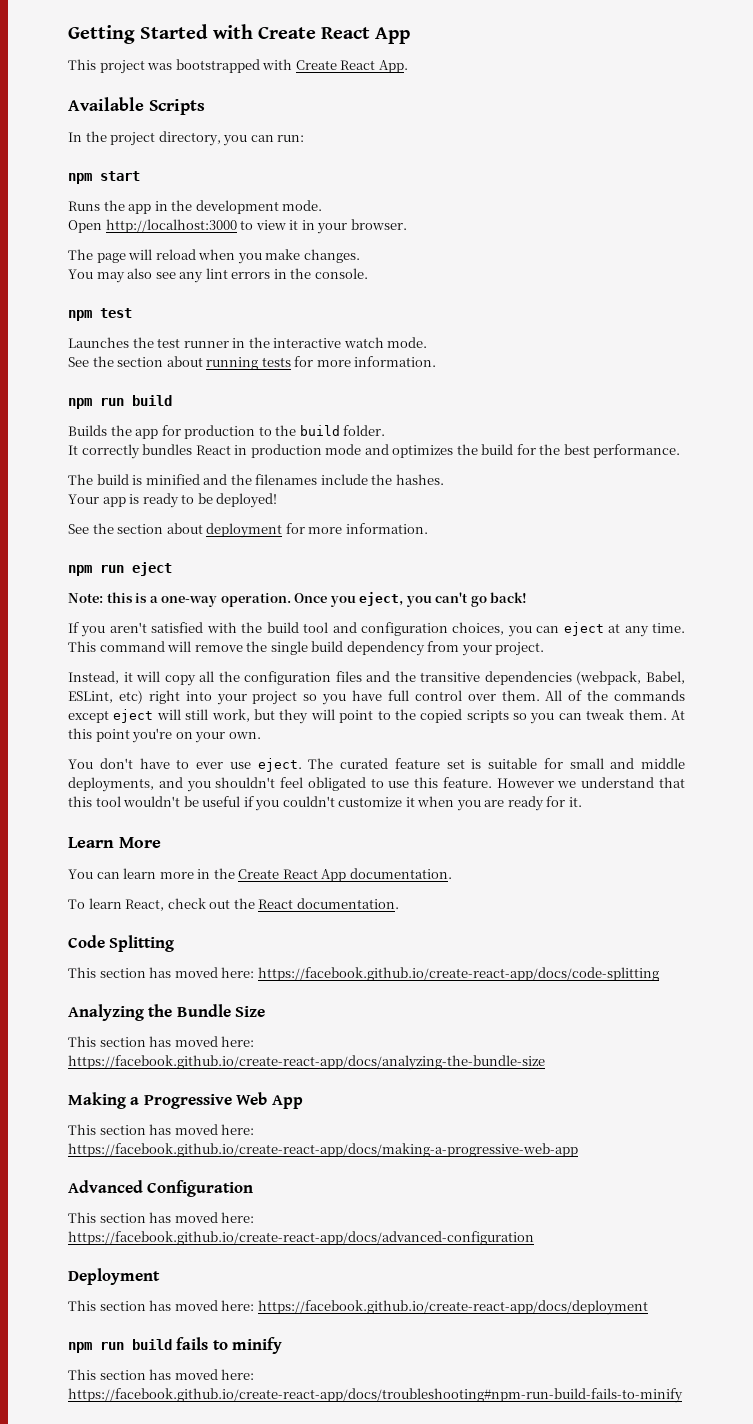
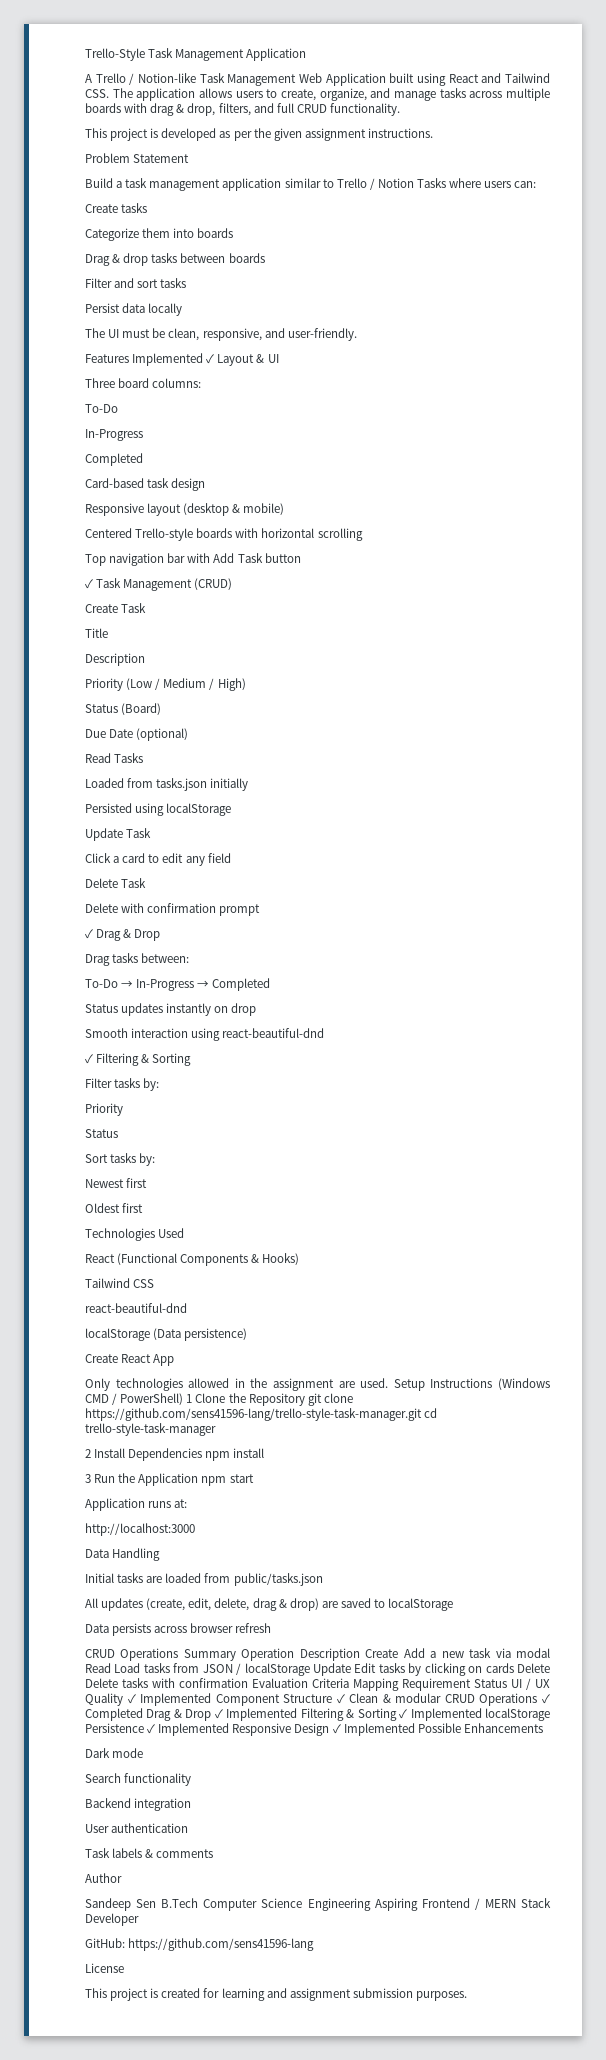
[68,24,411,44] [68,59,408,74] [68,97,205,115] [68,131,305,146] [68,171,140,184] [68,200,323,214] [68,219,407,234] [68,249,360,264] [68,268,368,283] [68,308,132,321] [68,337,428,348] [68,356,437,370] [68,395,172,409] [68,425,386,439] [68,444,681,459] [68,474,444,485] [68,493,278,508] [68,523,428,538] [68,562,172,576] [68,592,528,607] [68,622,685,637] [68,641,545,656] [68,671,686,686] [68,690,685,705] [68,709,686,724] [68,728,261,743] [68,758,685,772] [68,777,685,792] [68,796,582,811] [68,837,161,848] [68,868,452,882] [68,898,399,911] [68,935,175,952] [68,967,659,981] [68,1004,266,1021] [68,1036,255,1047] [68,1055,545,1070] [68,1092,303,1109] [68,1124,255,1135] [68,1143,578,1157] [68,1180,254,1197] [68,1212,255,1223] [68,1231,534,1245] [68,1268,160,1285] [68,1300,648,1315] [68,1337,283,1354] [68,1369,255,1380] [68,1388,683,1403] Getting Started with Create React App // This project was bootstrapped with Create React App. // Available Scripts // In the project directory, you can run: // npm start // Runs the app in the development mode. // Open http://localhost:3000 to view it in your browser. // The page will reload when you make changes. // You may also see any lint errors in the console. // npm test // Launches the test runner in the interactive watch mode. // See the section about running tests for more information. // npm run build // Builds the app for production to the build folder. // It correctly bundles React in production mode and optimizes the build for the best performance. // The build is minified and the filenames include the hashes. // Your app is ready to be deployed! // See the section about deployment for more information. // npm run eject // Note: this is a one-way operation. Once you eject, you can't go back! // If you aren't satisfied with the build tool and configuration choices, you can eject at any time. This command will remove the single build dependency from your project. // Instead, it will copy all the configuration files and the transitive dependencies (webpack, Babel, ESLint, etc) right into your project so you have full control over them. All of the commands except eject will still work, but they will point to the copied scripts so you can tweak them. At this point you're on your own. // You don't have to ever use eject. The curated feature set is suitable for small and middle deployments, and you shouldn't feel obligated to use this feature. However we understand that this tool wouldn't be useful if you couldn't customize it when you are ready for it. // Learn More // You can learn more in the Create React App documentation. // To learn React, check out the React documentation. // Code Splitting // This section has moved here: https://facebook.github.io/create-react-app/docs/code-splitting // Analyzing the Bundle Size // This section has moved here: https://facebook.github.io/create-react-app/docs/analyzing-the-bundle-size // Making a Progressive Web App // This section has moved here: https://facebook.github.io/create-react-app/docs/making-a-progressive-web-app // Advanced Configuration // This section has moved here: https://facebook.github.io/create-react-app/docs/advanced-configuration // Deployment // This section has moved here: https://facebook.github.io/create-react-app/docs/deployment // npm run build fails to minify // This section has moved here: https://facebook.github.io/create-react-app/docs/troubleshooting#npm-run-build-fails-to-minify -> [85,48,307,61] [85,73,550,86] [85,88,550,101] [85,103,400,116] [85,128,433,141] [85,153,190,163] [85,178,537,191] [85,203,148,213] [85,228,234,241] [85,253,265,266] [85,278,187,288] [85,303,183,316] [85,328,357,341] [85,353,279,366] [85,378,202,388] [85,404,118,413] [85,429,143,441] [85,453,143,466] [85,478,206,491] [85,503,285,516] [85,528,363,541] [85,553,301,566] [85,578,233,591] [85,603,147,613] [85,628,108,638] [85,653,145,666] [85,678,246,691] [85,703,162,715] [85,728,189,741] [85,753,144,763] [85,778,249,791] [85,803,232,816] [85,828,152,841] [85,853,231,866] [85,878,147,888] [85,903,261,916] [85,929,161,941] [85,953,190,966] [85,978,271,991] [85,1003,257,1016] [85,1028,325,1041] [85,1053,192,1066] [85,1078,160,1091] [85,1103,123,1116] [85,1129,118,1138] [85,1153,156,1166] [85,1178,148,1188] [85,1203,144,1213] [85,1228,185,1241] [85,1253,300,1266] [85,1278,155,1288] [85,1303,187,1313] [85,1328,248,1341] [85,1354,175,1366] [85,1378,550,1391] [85,1393,353,1406] [85,1408,438,1421] [85,1423,216,1436] [85,1448,265,1461] [85,1473,254,1486] [85,1498,188,1511] [85,1523,195,1536] [85,1548,161,1561] [85,1573,323,1586] [85,1598,454,1611] [85,1623,272,1636] [85,1648,550,1661] [85,1663,551,1676] [85,1678,550,1691] [85,1693,550,1706] [85,1708,550,1721] [85,1723,543,1736] [85,1748,144,1758] [85,1773,192,1786] [85,1798,192,1811] [85,1823,189,1833] [85,1848,214,1858] [85,1873,122,1883] [85,1898,552,1911] [85,1913,139,1926] [85,1938,315,1951] [85,1963,124,1973] [85,1988,467,2001] Trello-Style Task Management Application // A Trello / Notion-like Task Management Web Application built using React and Tailwind CSS. The application allows users to create, organize, and manage tasks across multiple boards with drag & drop, filters, and full CRUD functionality. // This project is developed as per the given assignment instructions. // Problem Statement // Build a task management application similar to Trello / Notion Tasks where users can: // Create tasks // Categorize them into boards // Drag & drop tasks between boards // Filter and sort tasks // Persist data locally // The UI must be clean, responsive, and user-friendly. // Features Implemented ✓ Layout & UI // Three board columns: // To-Do // In-Progress // Completed // Card-based task design // Responsive layout (desktop & mobile) // Centered Trello-style boards with horizontal scrolling // Top navigation bar with Add Task button // ✓ Task Management (CRUD) // Create Task // Title // Description // Priority (Low / Medium / High) // Status (Board) // Due Date (optional) // Read Tasks // Loaded from tasks.json initially // Persisted using localStorage // Update Task // Click a card to edit any field // Delete Task // Delete with confirmation prompt // ✓ Drag & Drop // Drag tasks between: // To-Do → In-Progress → Completed // Status updates instantly on drop // Smooth interaction using react-beautiful-dnd // ✓ Filtering & Sorting // Filter tasks by: // Priority // Status // Sort tasks by: // Newest first // Oldest first // Technologies Used // React (Functional Components & Hooks) // Tailwind CSS // react-beautiful-dnd // localStorage (Data persistence) // Create React App // Only technologies allowed in the assignment are used. Setup Instructions (Windows CMD / PowerShell) 1 Clone the Repository git clone https://github.com/sens41596-lang/trello-style-task-manager.git cd trello-style-task-manager // 2 Install Dependencies npm install // 3 Run the Application npm start // Application runs at: // http://localhost:3000 // Data Handling // Initial tasks are loaded from public/tasks.json // All updates (create, edit, delete, drag & drop) are saved to localStorage // Data persists across browser refresh // CRUD Operations Summary Operation Description Create Add a new task via modal Read Load tasks from JSON / localStorage Update Edit tasks by clicking on cards Delete Delete tasks with confirmation Evaluation Criteria Mapping Requirement Status UI / UX Quality ✓ Implemented Component Structure ✓ Clean & modular CRUD Operations ✓ Completed Drag & Drop ✓ Implemented Filtering & Sorting ✓ Implemented localStorage Persistence ✓ Implemented Responsive Design ✓ Implemented Possible Enhancements // Dark mode // Search functionality // Backend integration // User authentication // Task labels & comments // Author // Sandeep Sen B.Tech Computer Science Engineering Aspiring Frontend / MERN Stack Developer // GitHub: https://github.com/sens41596-lang // License // This project is created for learning and assignment submission purposes.

